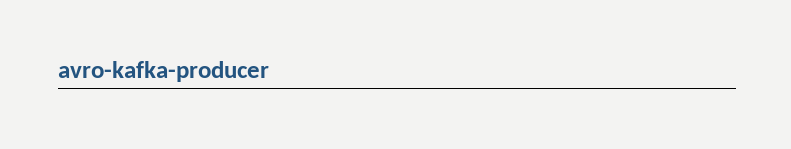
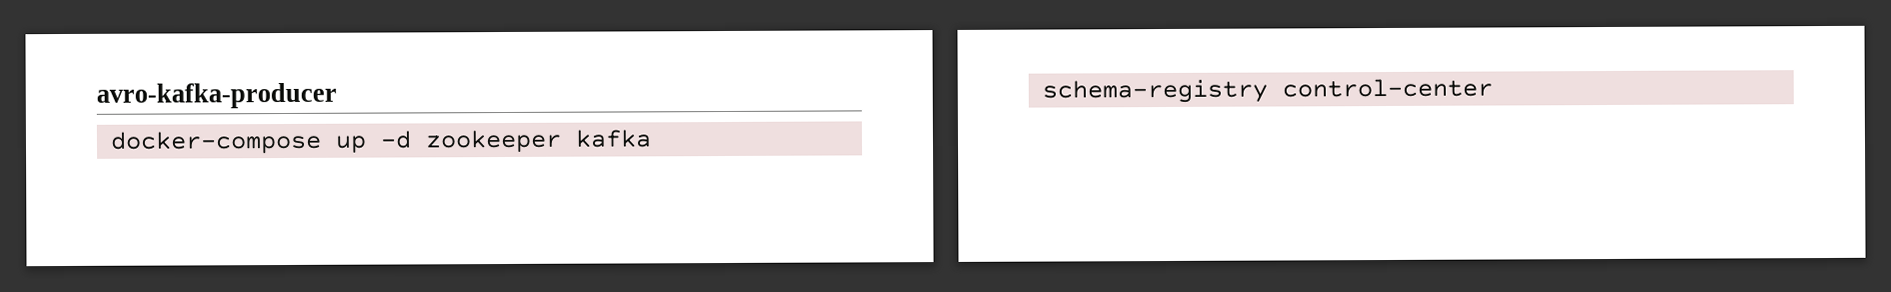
(269, 71) none -> [109,129,652,154] [1041,78,1493,104] // docker-compose up -d zookeeper kafka schema-registry control-center

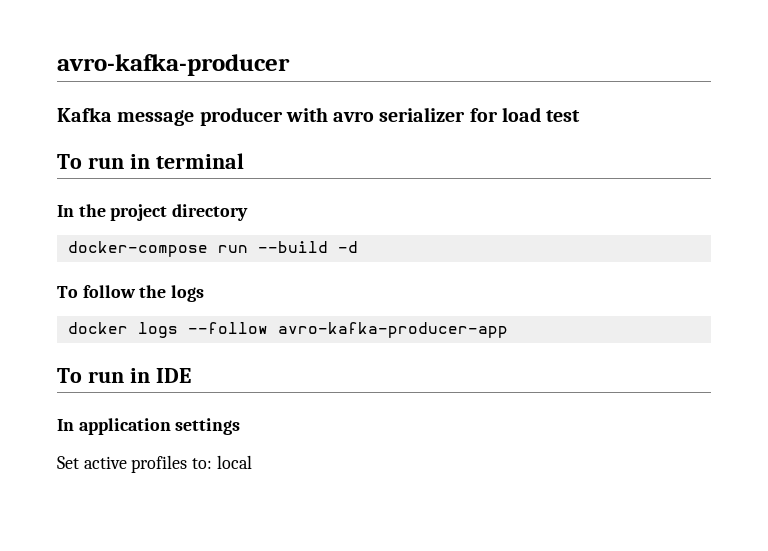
(337, 95) none -> [57,107,581,126] [57,153,244,169] [57,204,249,221] // Kafka message producer with avro serializer for load test // To run in terminal // In the project directory
[334,135,367,153] up -> [217,241,328,253] run --build
[424,129,652,153] [1041,78,1493,104] zookeeper kafka schema-registry control-center -> [57,285,205,302] [67,322,508,338] [57,368,191,383] [57,418,241,435] [57,455,252,473] // To follow the logs // docker logs --follow avro-kafka-producer-app // To run in IDE // In application settings // Set active profiles to: local

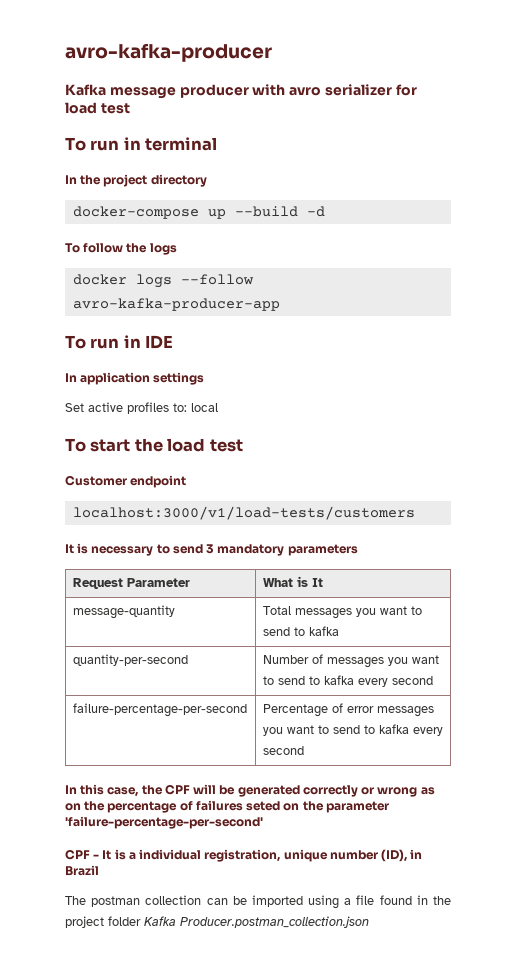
[217,245,248,253] run -> [207,209,226,219] up
(252, 462) none -> [65,438,243,452] [65,475,187,488] [72,506,415,520] [65,543,358,556] [72,578,190,589] [262,576,323,587] [72,605,175,619] [262,606,422,619] [262,626,339,636] [72,654,188,666] [262,654,439,668] [262,675,433,687] [72,703,247,717] [262,703,434,717] [262,724,443,736] [262,746,304,755] [65,784,435,797] [65,800,389,813] [65,816,263,829] [65,849,423,862] [65,865,99,876] [65,895,452,909] [65,916,369,928] // To start the load test // Customer endpoint // localhost:3000/v1/load-tests/customers // It is necessary to send 3 mandatory parameters // Request Parameter | What is It // message-quantity | Total messages you want to send to kafka // quantity-per-second | Number of messages you want to send to kafka every second // failure-percentage-per-second | Percentage of error messages you want to send to kafka every second // In this case, the CPF will be generated correctly or wrong as on the percentage of failures seted on the parameter 'failure-percentage-per-second' // CPF - It is a individual registration, unique number (ID), in Brazil // The postman collection can be imported using a file found in the project folder Kafka Producer.postman_collection.json

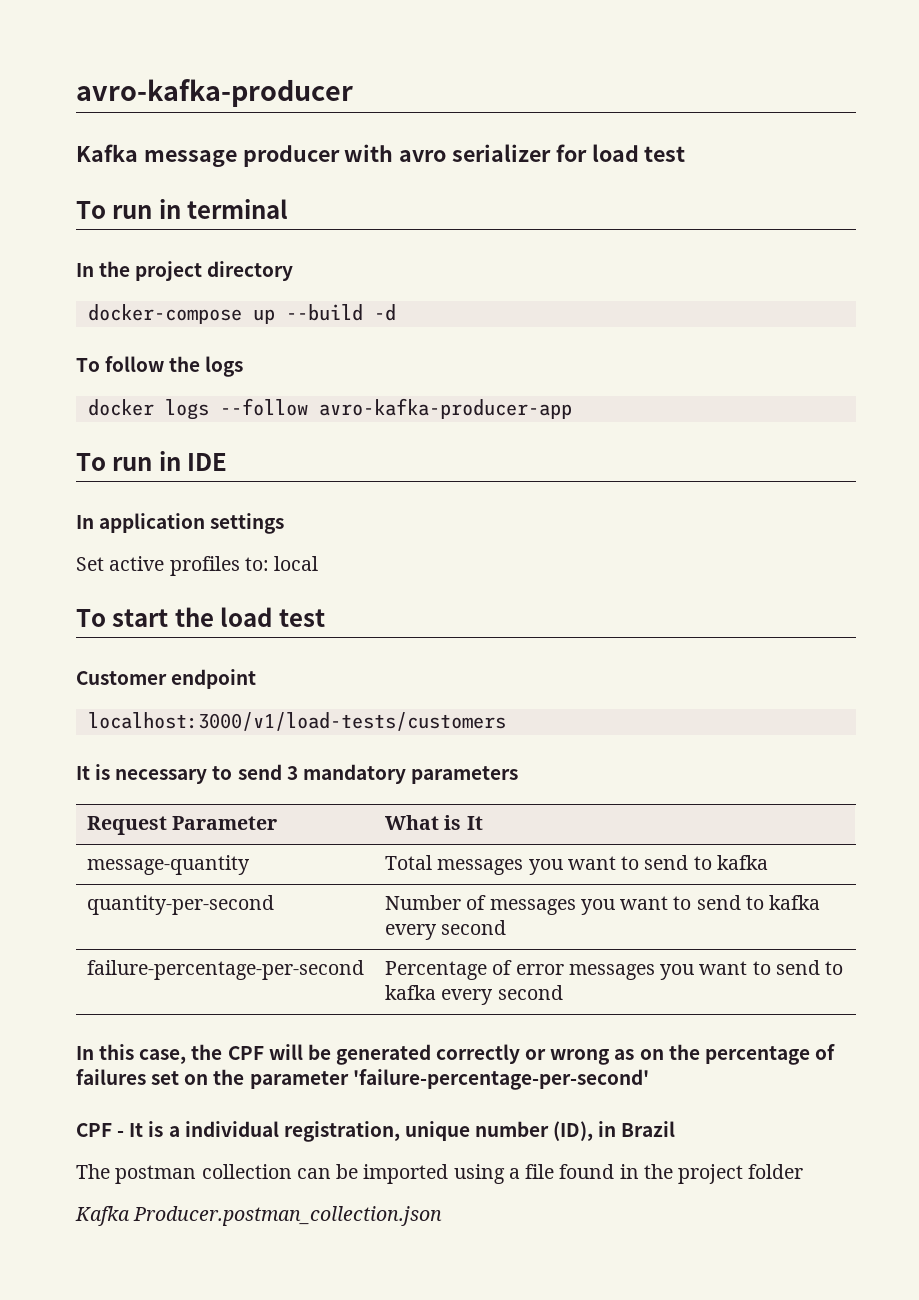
[246,801,281,811] seted -> [151,1071,180,1085] set
(141, 921) none -> (804, 1171) //

